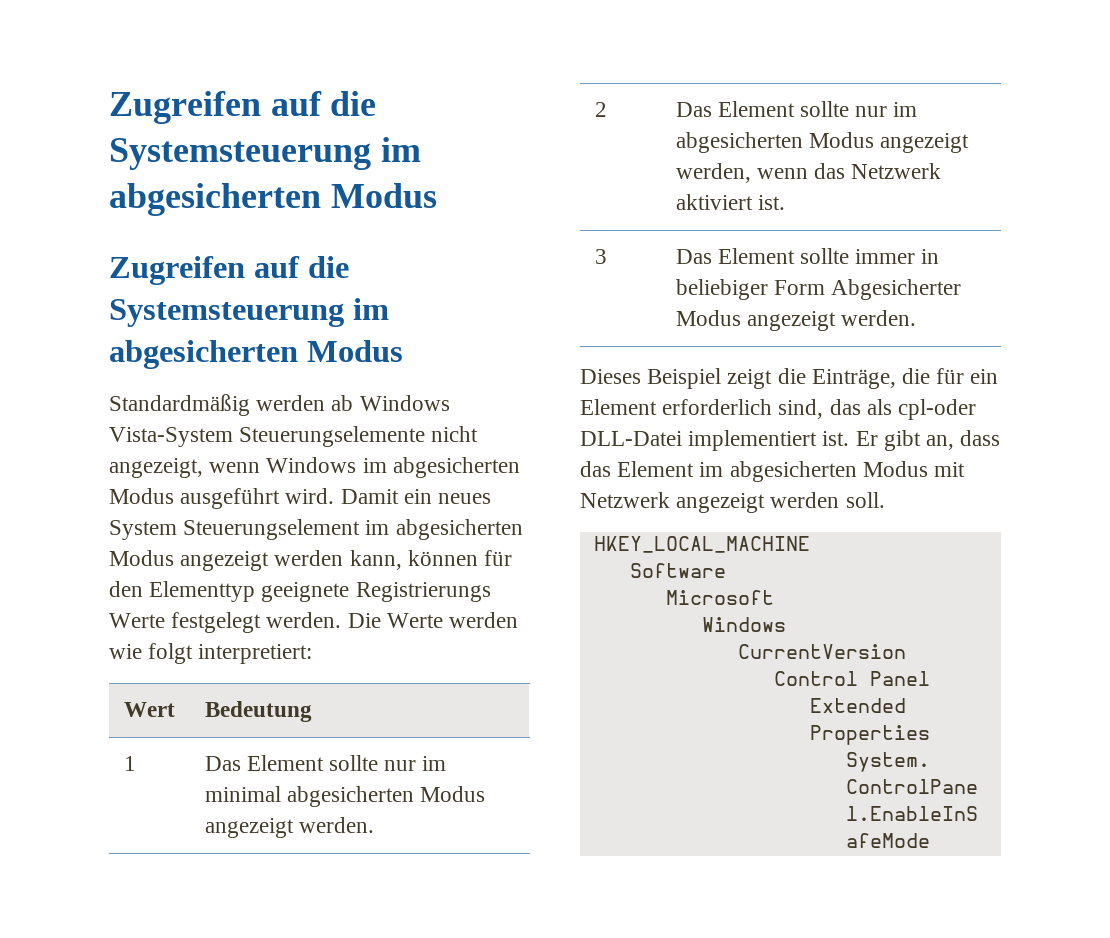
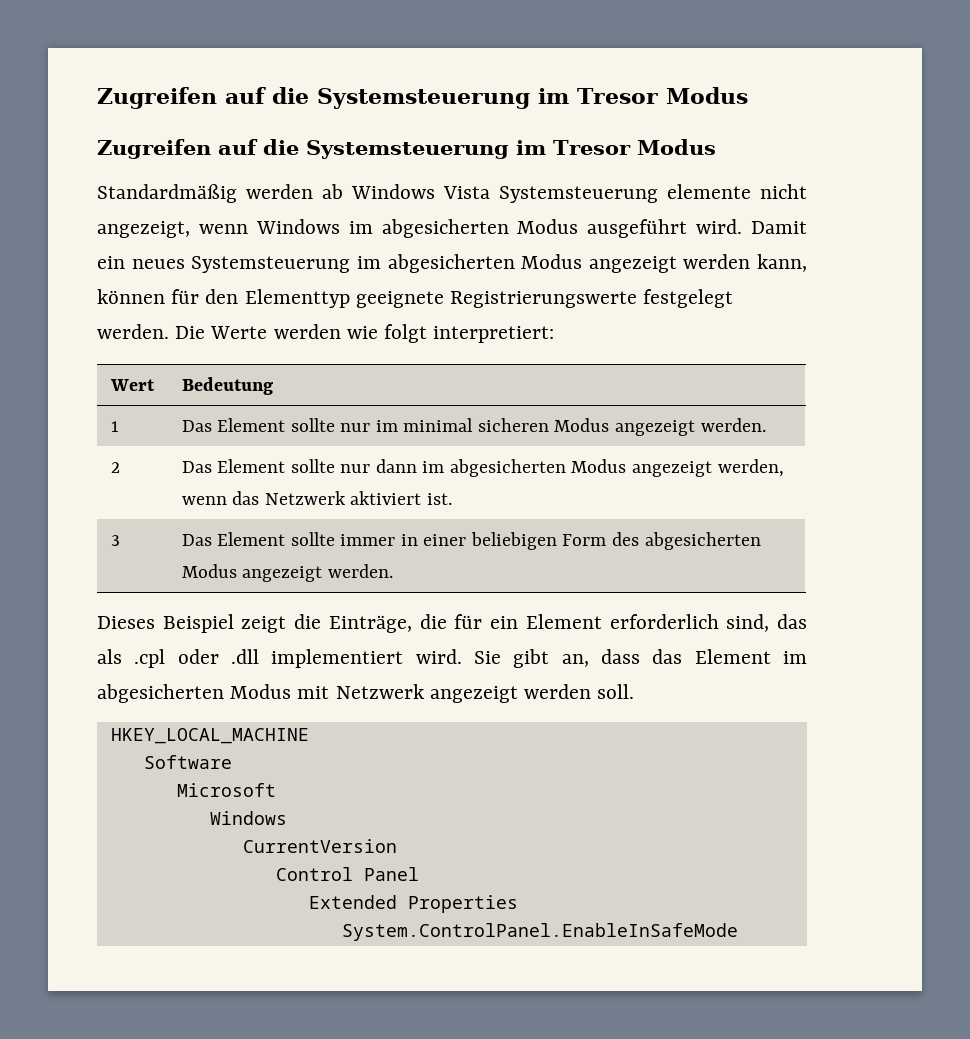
[109,91,377,124] [109,137,421,170] [109,183,321,216] Zugreifen auf die Systemsteuerung im abgesicherten -> [97,87,658,109] Zugreifen auf die Systemsteuerung im Tresor
[109,340,298,369] abgesicherten -> [553,140,631,155] Tresor
[109,426,426,447] Vista-System Steuerungselemente -> [443,184,751,203] Vista Systemsteuerung elemente
[109,519,361,540] System Steuerungselement -> [191,256,351,273] Systemsteuerung
[355,582,491,602] [109,613,165,628] Registrierungs Werte -> [450,291,638,308] Registrierungswerte
[286,786,414,807] abgesicherten -> [477,418,549,432] sicheren
(888, 111) none -> [375,459,417,473] dann
[675,279,962,300] beliebiger Form Abgesicherter -> [423,532,761,550] einer beliebigen Form des abgesicherten
[898,399,977,420] [580,430,878,451] cpl-oder DLL-Datei implementiert ist. Er -> [134,649,501,668] .cpl oder .dll implementiert wird. Sie

